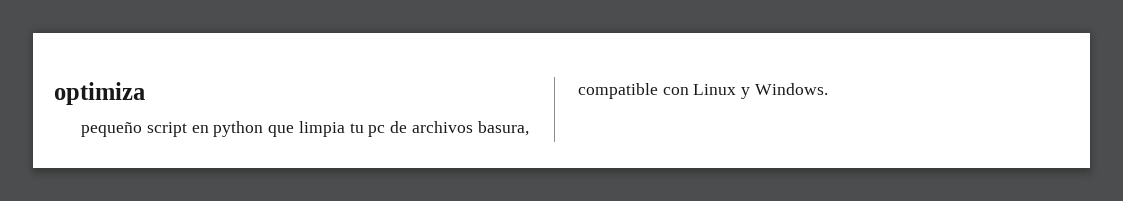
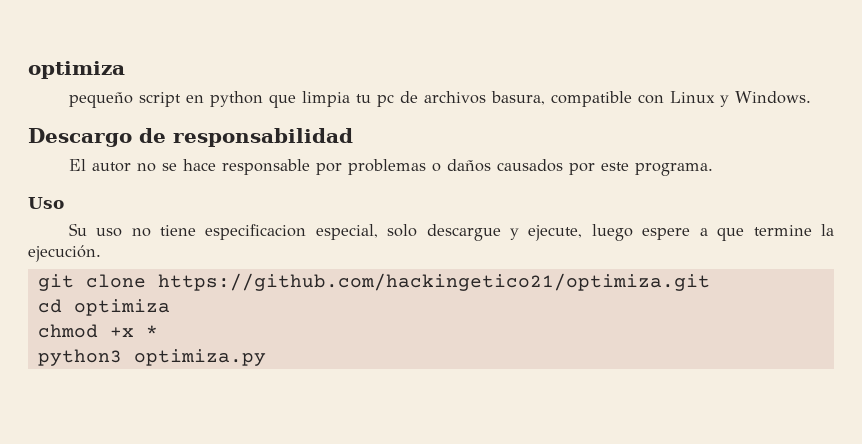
(828, 89) none -> [28,128,353,147] [68,159,713,176] [28,197,64,209] [68,223,834,241] [28,245,101,262] [37,273,710,291] [37,299,170,316] [37,324,158,338] [37,349,266,366] // Descargo de responsabilidad // El autor no se hace responsable por problemas o daños causados por este programa. // Uso // Su uso no tiene especificacion especial, solo descargue y ejecute, luego espere a que termine la ejecución. // git clone https://github.com/hackingetico21/optimiza.git // cd optimiza // chmod +x * // python3 optimiza.py

